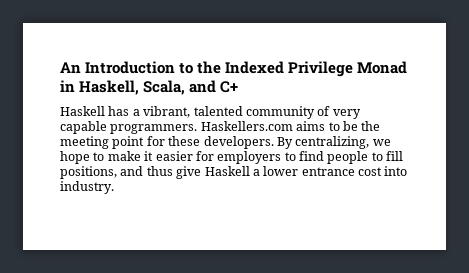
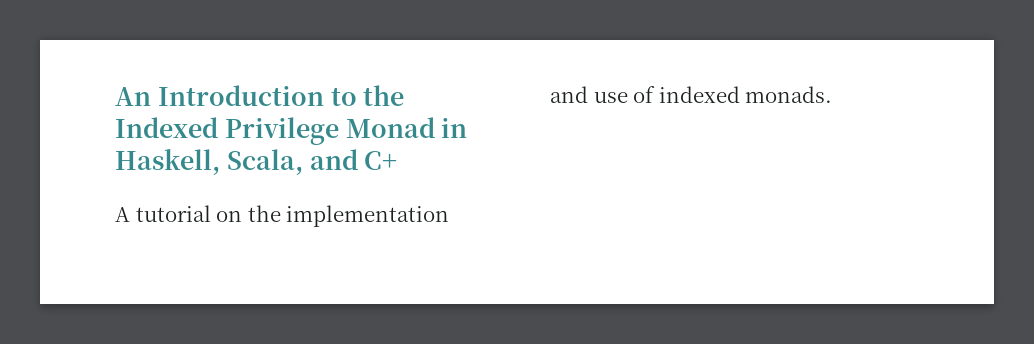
[60,106,361,119] [60,121,381,134] [60,136,391,149] [60,151,404,164] [60,166,408,179] [60,181,114,194] Haskell has a vibrant, talented community of very capable programmers. Haskellers.com aims to be the meeting point for these developers. By centralizing, we hope to make it easier for employers to find people to fill positions, and thus give Haskell a lower entrance cost into industry. -> [115,205,450,227] [550,86,833,103] A tutorial on the implementation and use of indexed monads.

